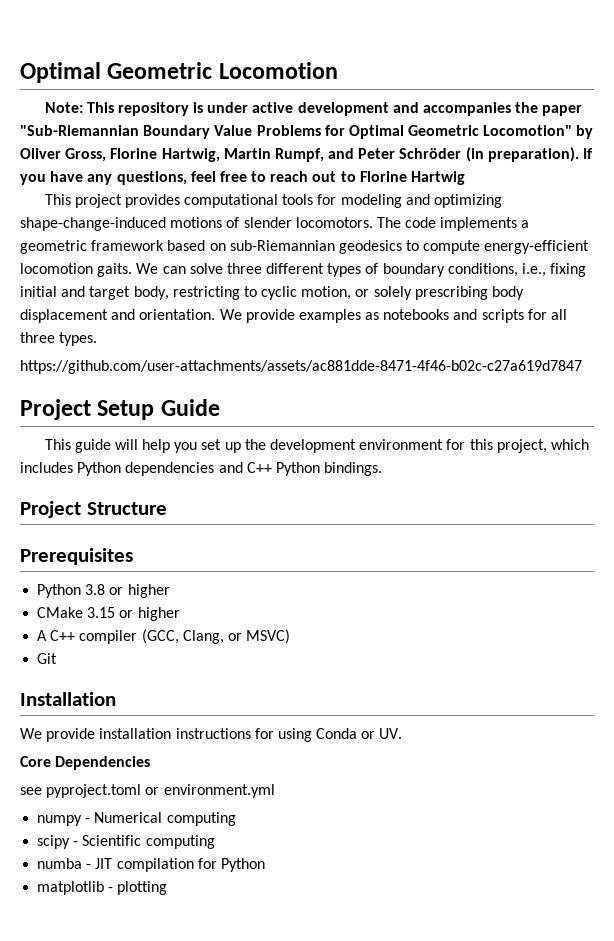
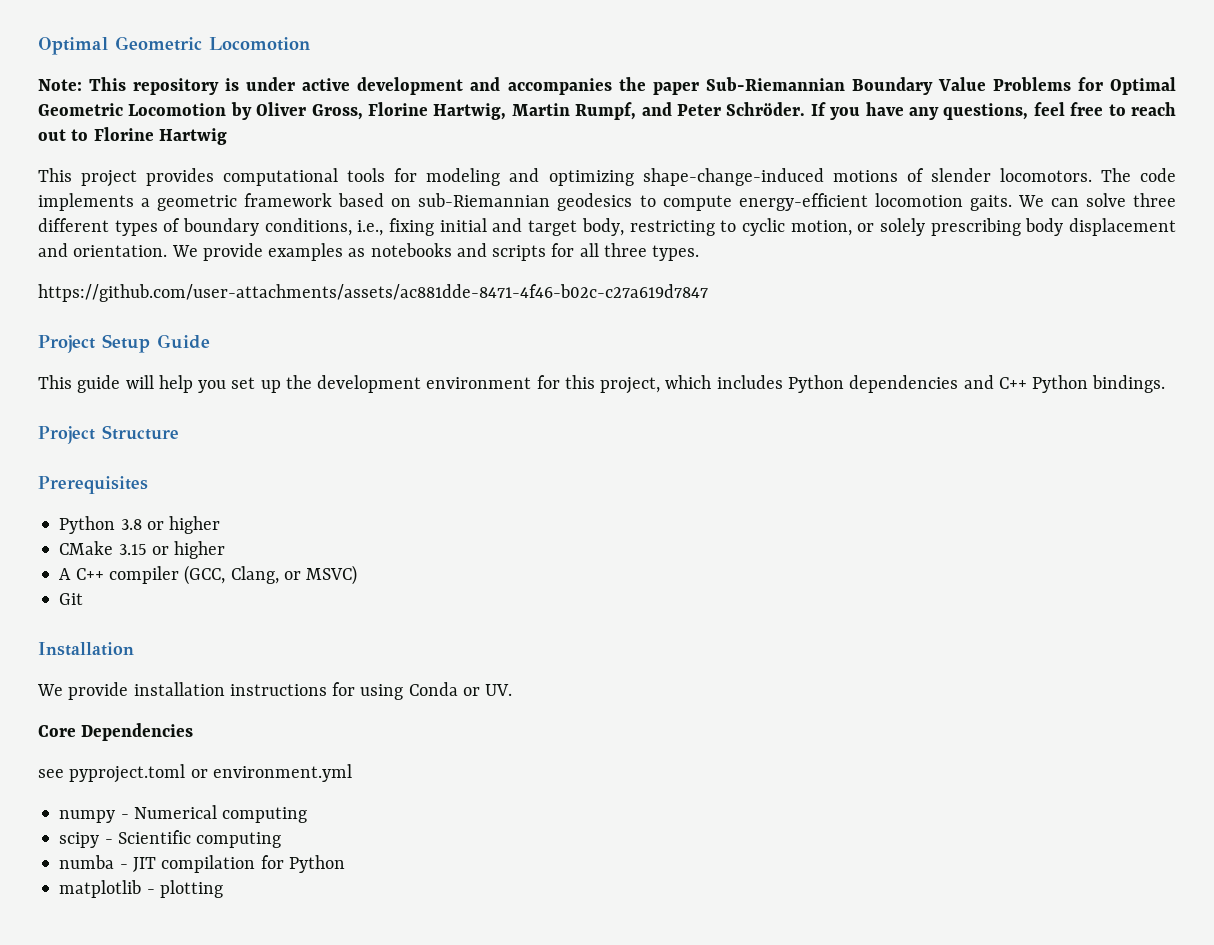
[20,125,139,136] "Sub-Riemannian -> [705,77,845,91] Sub-Riemannian
[483,125,573,136] Locomotion" -> [128,103,227,116] Locomotion
[399,147,579,162] Schröder (in preparation). -> [726,102,806,116] Schröder.

